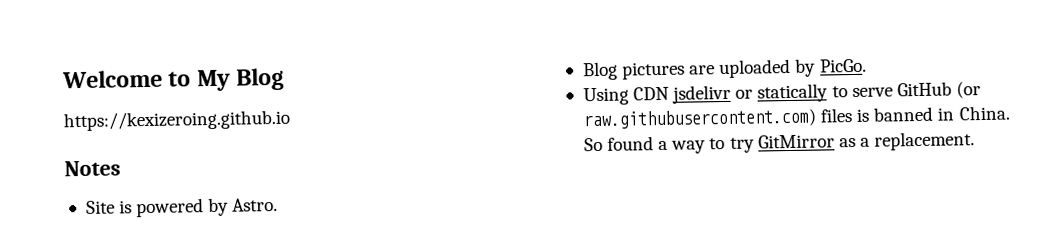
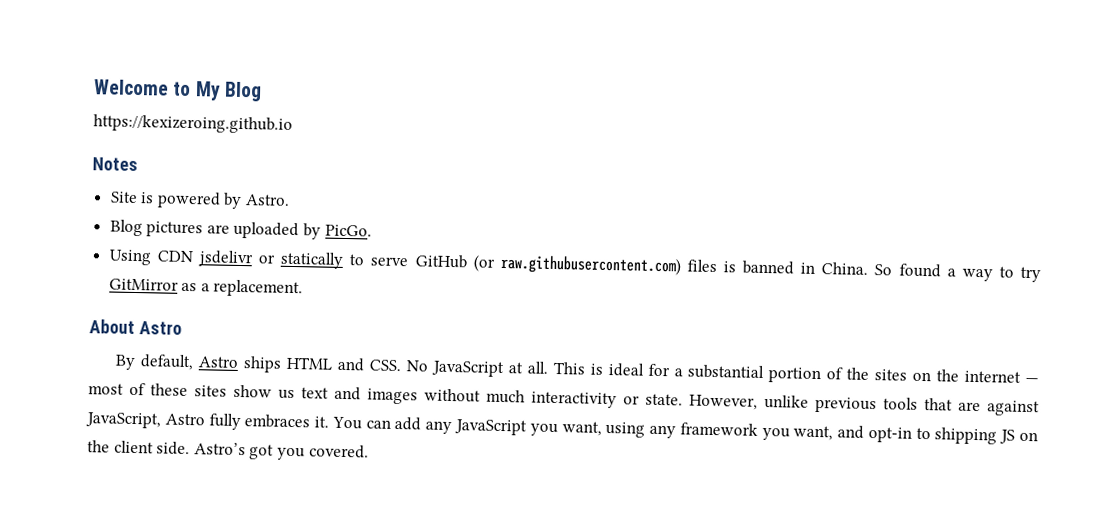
(976, 141) none -> [89,319,182,335] [115,354,1040,384] [88,382,1040,417] [85,412,1038,445] [87,440,369,461] // About Astro // By default, Astro ships HTML and CSS. No JavaScript at all. This is ideal for a substantial portion of the sites on the internet — most of these sites show us text and images without much interactivity or state. However, unlike previous tools that are against JavaScript, Astro fully embraces it. You can add any JavaScript you want, using any framework you want, and opt-in to shipping JS on the client side. Astro’s got you covered.

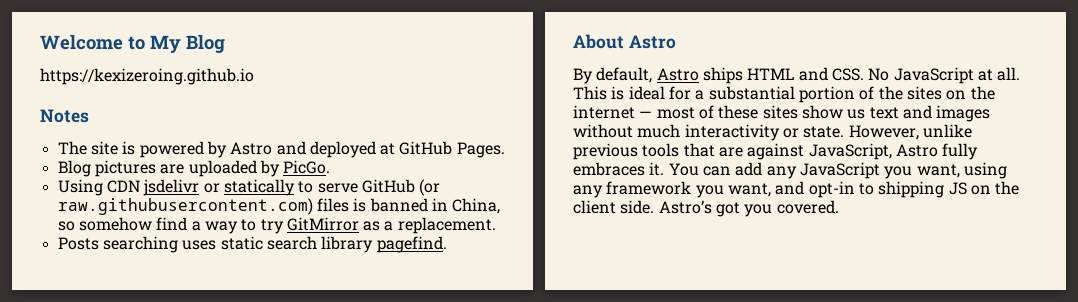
[109,191,138,204] Site -> [57,141,118,155] The site
[245,194,291,206] Astro. -> [230,141,505,158] Astro and deployed at GitHub Pages.
[821,262,941,278] China. So found -> [452,198,501,214] [57,217,188,231] China, so somehow find
(304, 288) none -> [57,236,447,253] // Posts searching uses static search library pagefind.

